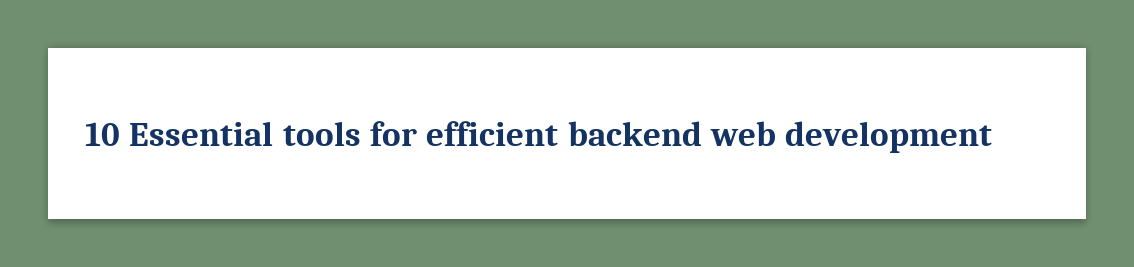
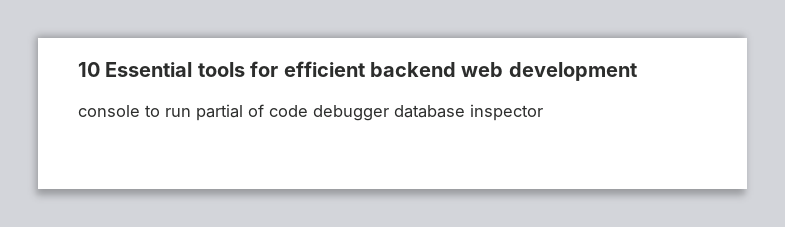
(993, 137) none -> [78,104,543,121] // console to run partial of code debugger database inspector

